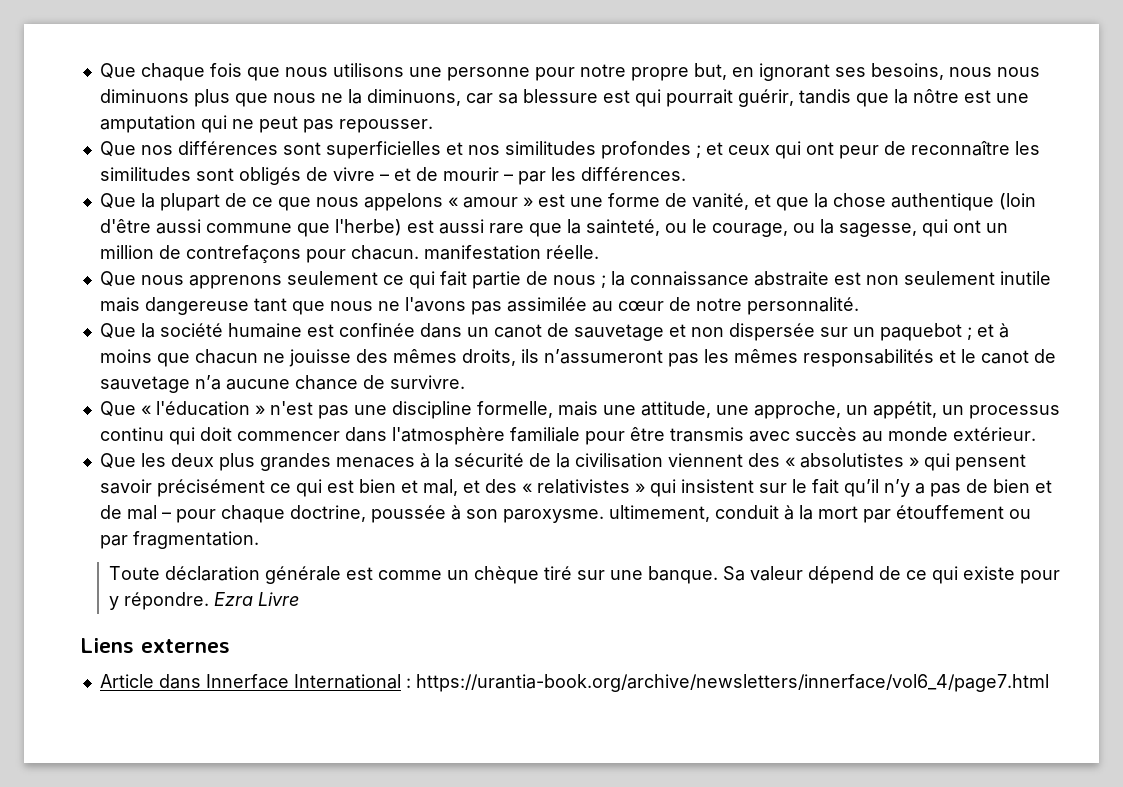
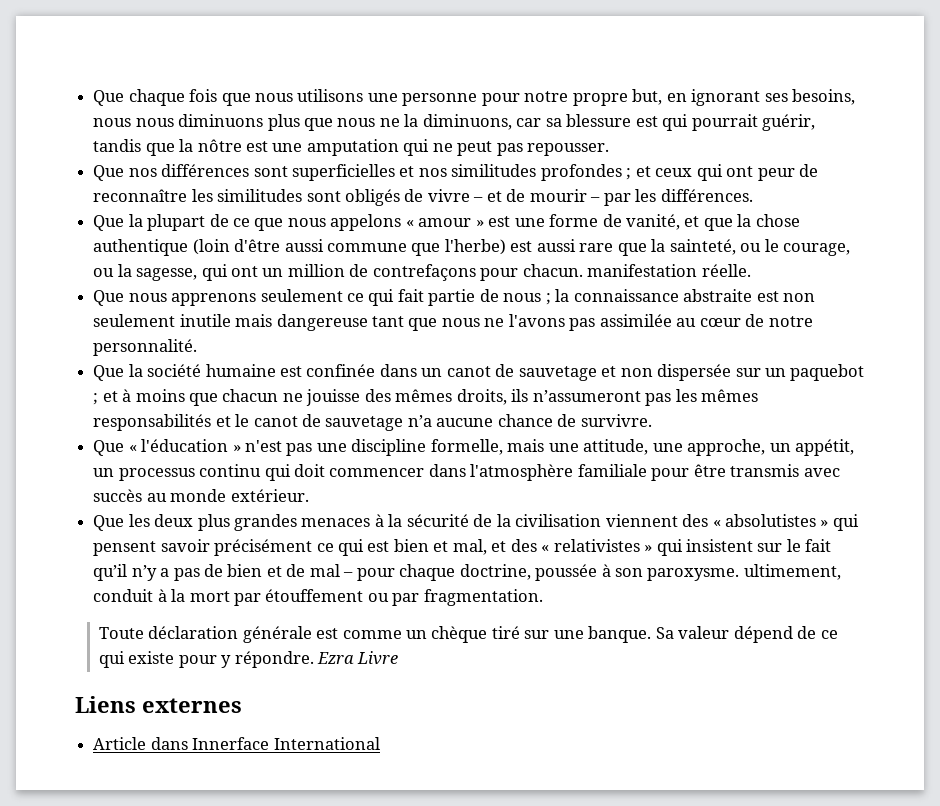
[405,674,1049,692] : https://urantia-book.org/archive/newsletters/innerface/vol6_4/page7.html -> (380, 743) none

